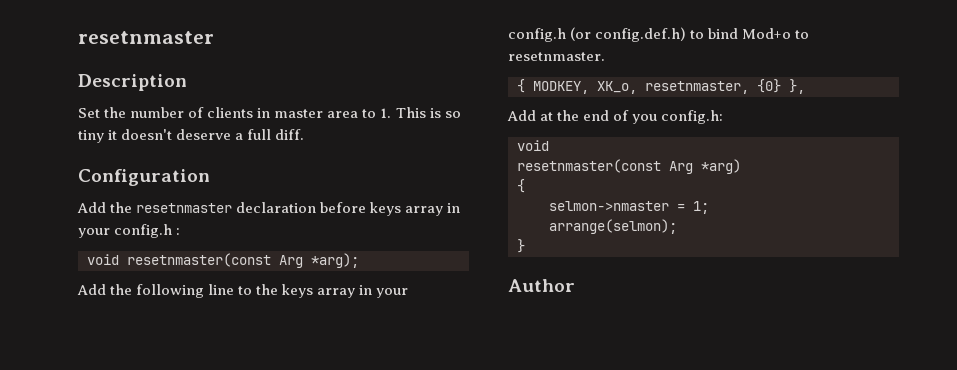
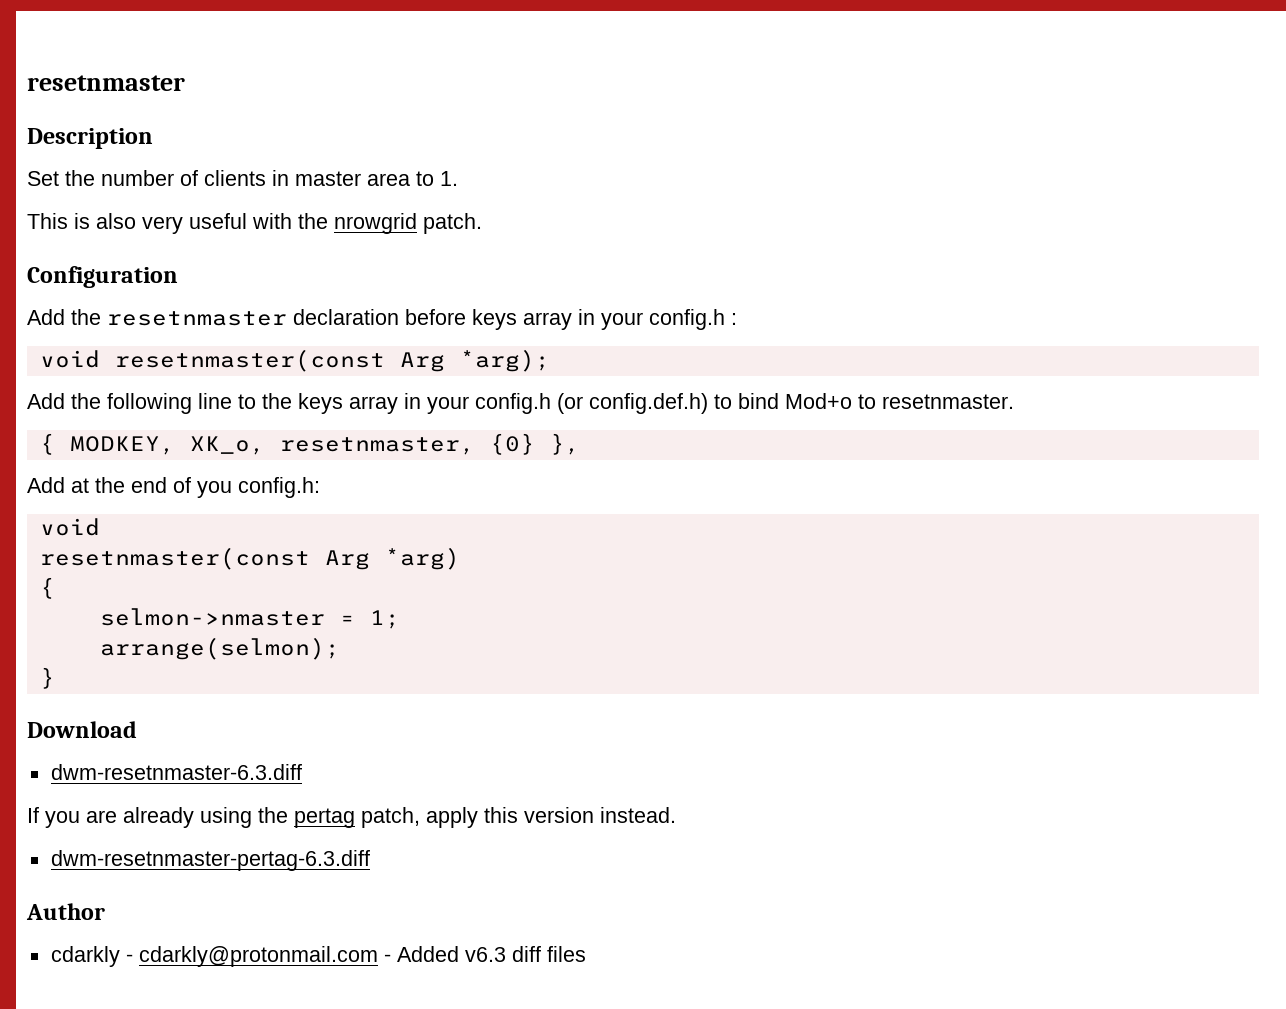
(392, 113) none -> (458, 178) //
[444,111,461,118] [78,129,305,143] so tiny it doesn't deserve a full diff. -> [96,213,482,234] also very useful with the nrowgrid patch.
[508,279,575,292] Author -> [27,721,137,738] [50,764,302,780] [27,807,676,828] [50,850,370,871] [26,903,105,920] [50,946,586,967] Download // dwm-resetnmaster-6.3.diff // If you are already using the pertag patch, apply this version instead. // dwm-resetnmaster-pertag-6.3.diff // Author // cdarkly - cdarkly@protonmail.com - Added v6.3 diff files

